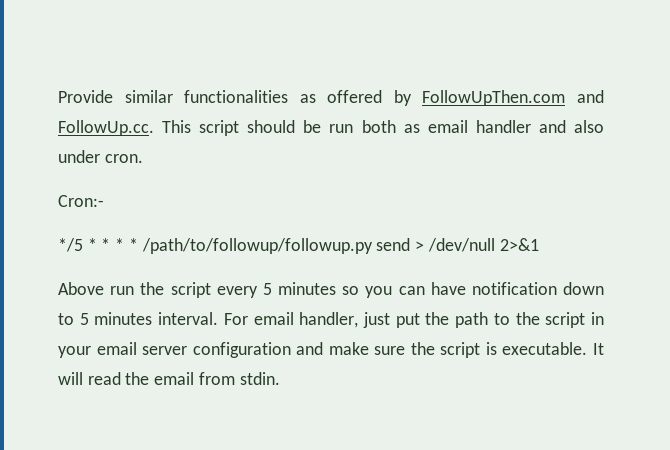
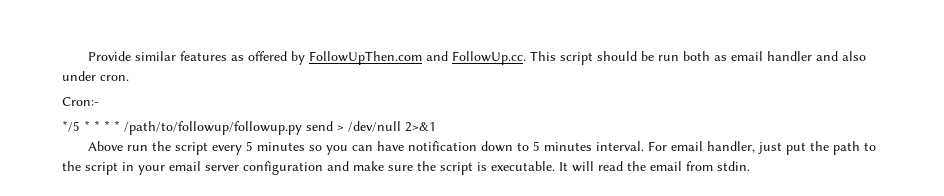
[184,90,289,103] functionalities -> [180,51,228,61] features

